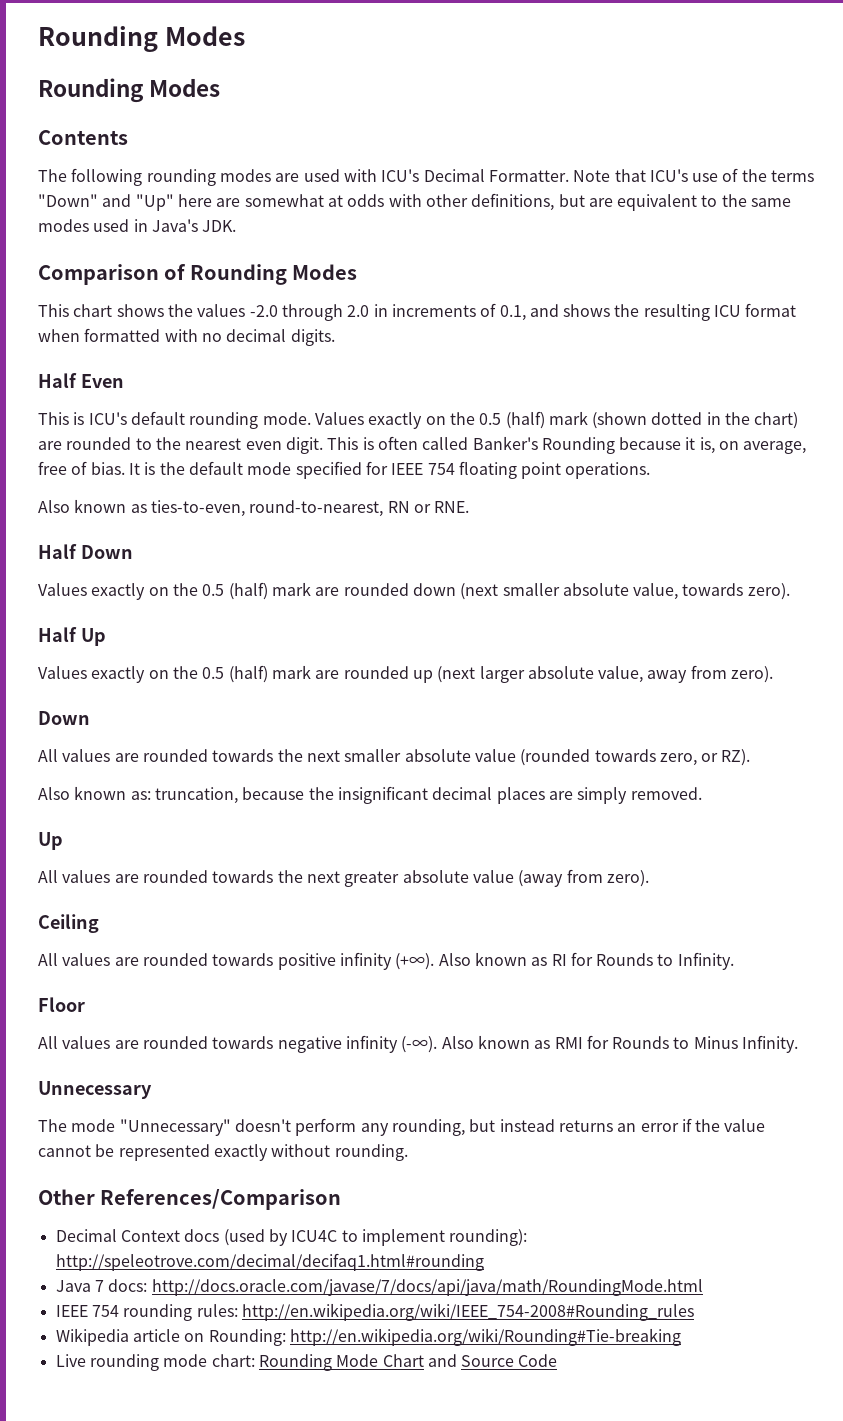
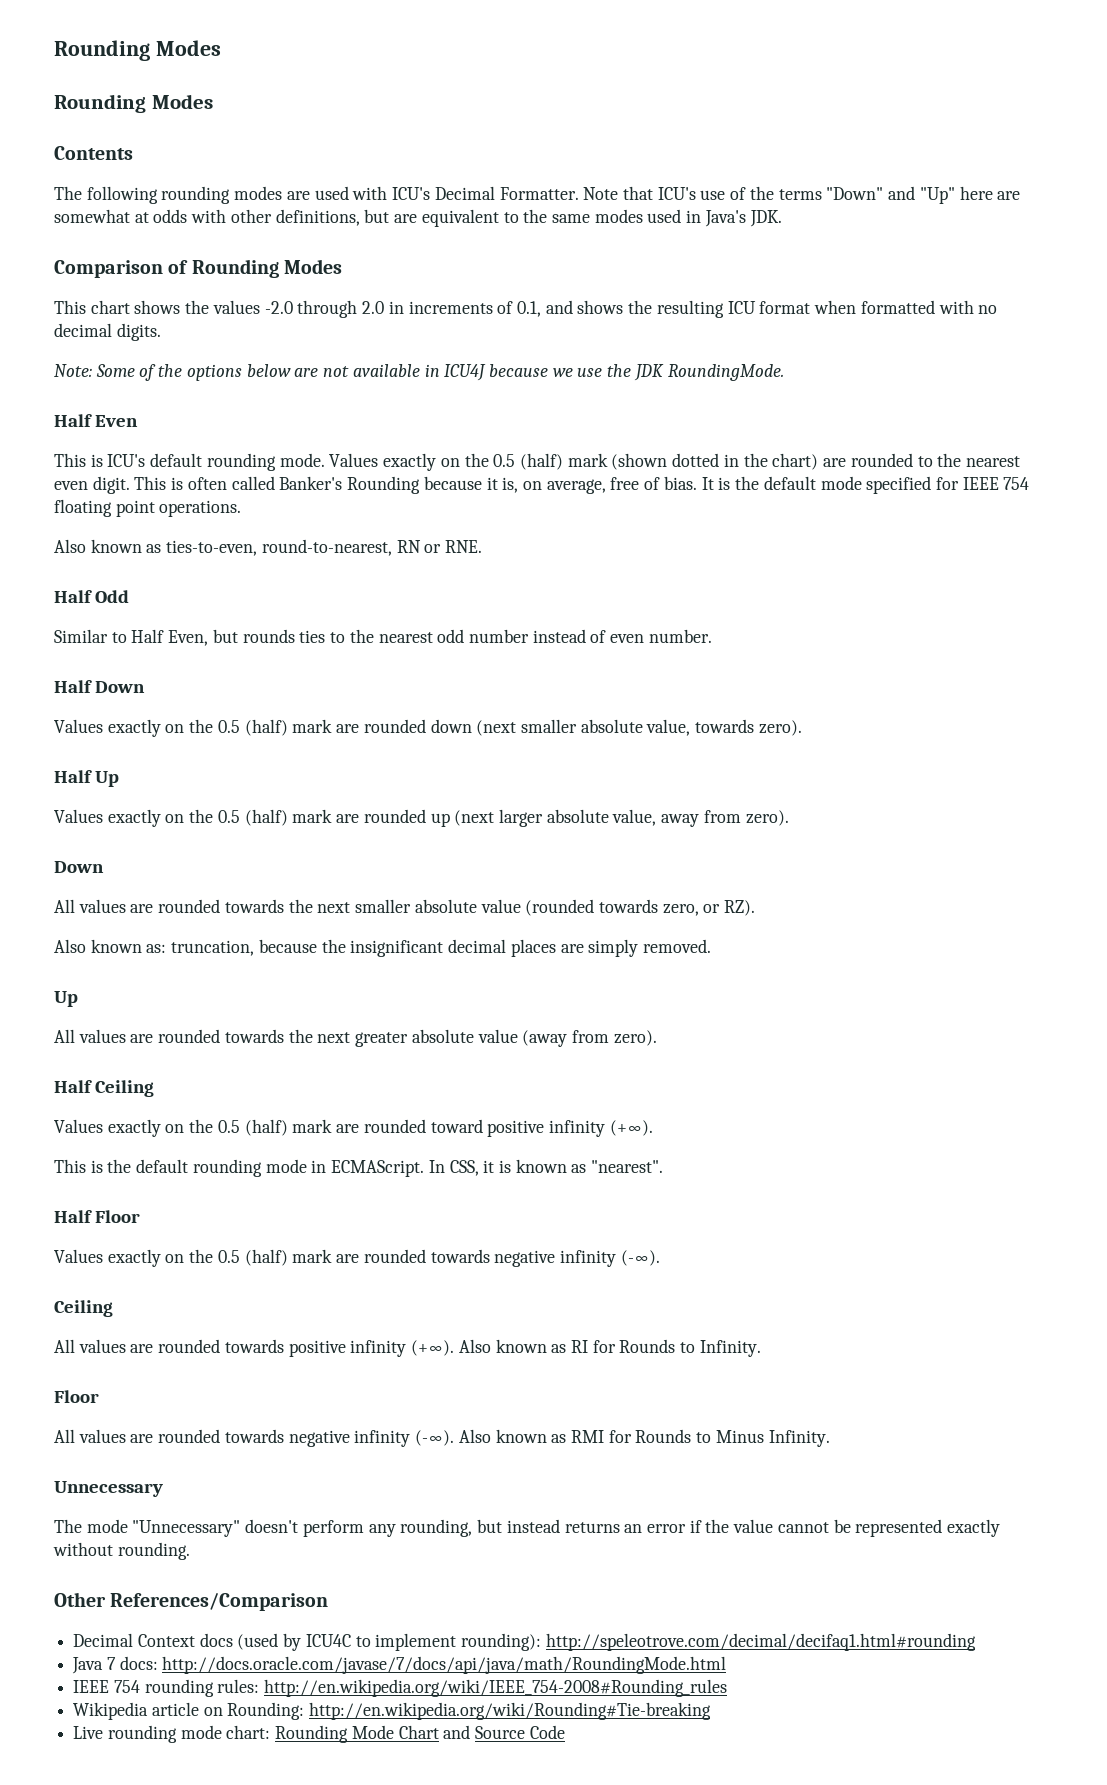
(335, 337) none -> [54,364,784,381] // Note: Some of the options below are not available in ICU4J because we use the JDK RoundingMode.
(470, 507) none -> [54,590,129,603] [54,629,712,646] // Half Odd // Similar to Half Even, but rounds ties to the nearest odd number instead of even number.
(649, 878) none -> [54,1080,154,1097] [54,1119,653,1137] [54,1159,664,1177] [54,1210,140,1223] [54,1249,660,1267] // Half Ceiling // Values exactly on the 0.5 (half) mark are rounded toward positive infinity (+∞). // This is the default rounding mode in ECMAScript. In CSS, it is known as "nearest". // Half Floor // Values exactly on the 0.5 (half) mark are rounded towards negative infinity (-∞).

